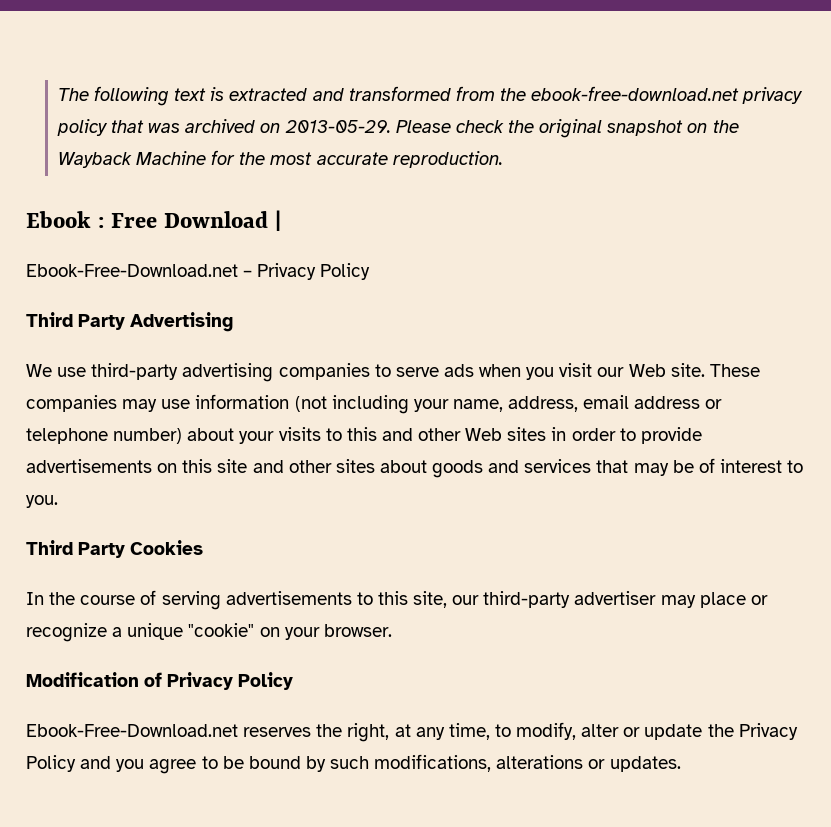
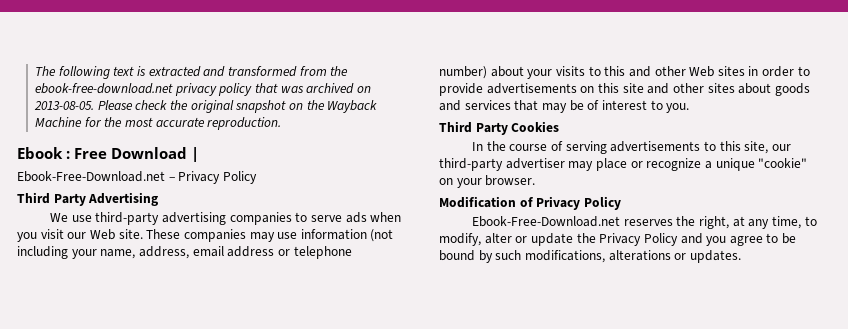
[284,120,391,133] 2013-05-29. -> [34,101,95,110] 2013-08-05.

